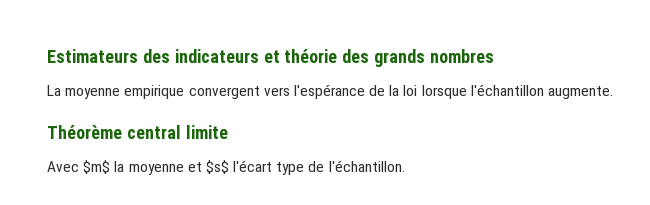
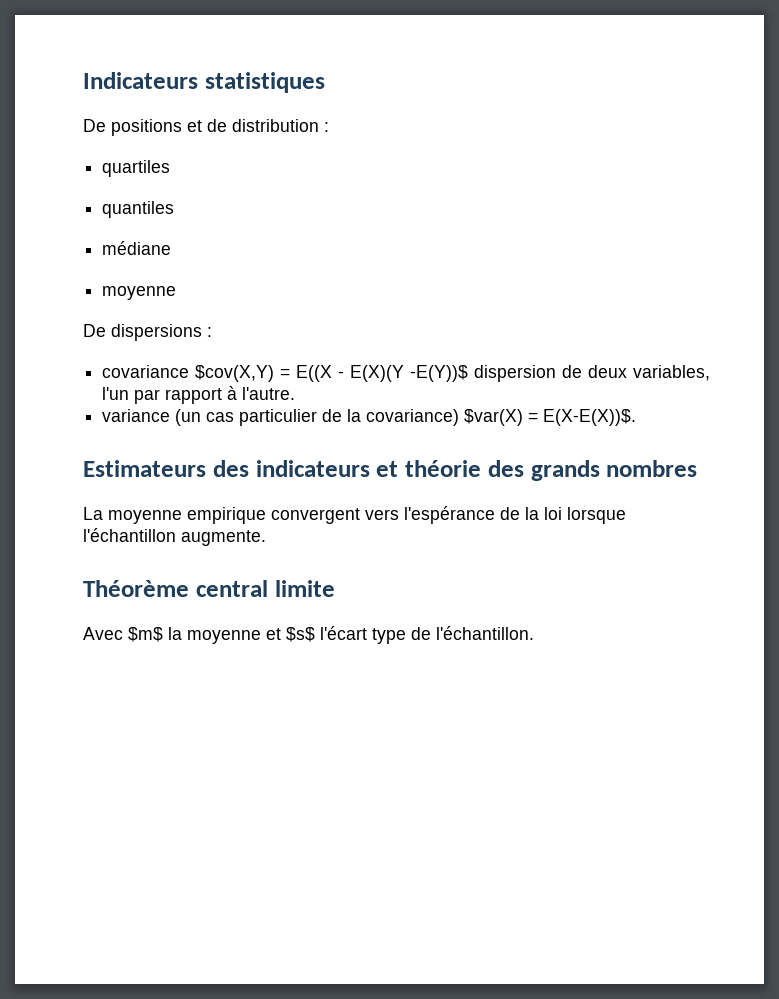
(47, 56) none -> [83,72,325,93] [83,119,329,136] [102,160,171,177] [102,201,175,218] [102,241,172,255] [102,286,177,300] [83,324,212,341] [102,365,711,382] [102,386,296,404] [102,409,637,426] Indicateurs statistiques // De positions et de distribution : // quartiles // quantiles // médiane // moyenne // De dispersions : // covariance $cov(X,Y) = E((X - E(X)(Y -E(Y))$ dispersion de deux variables, l'un par rapport à l'autre. // variance (un cas particulier de la covariance) $var(X) = E(X-E(X))$. //

